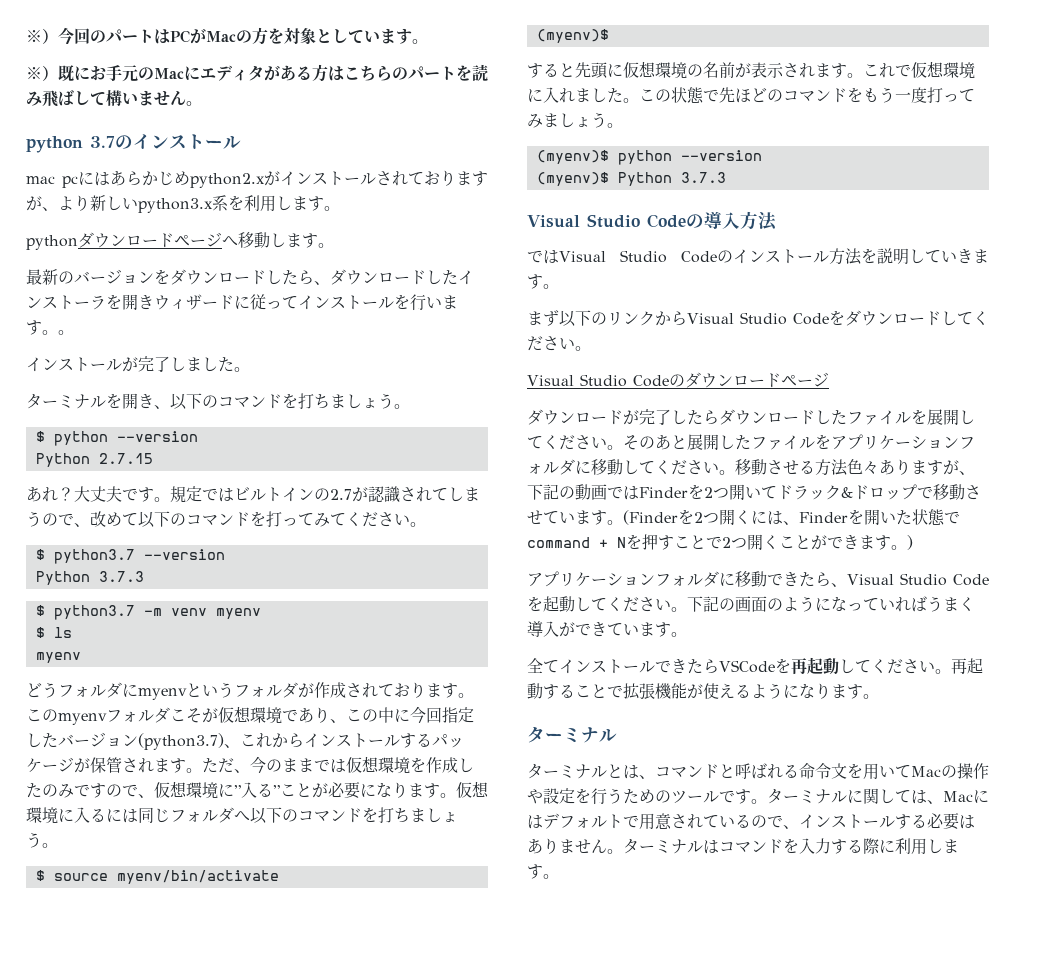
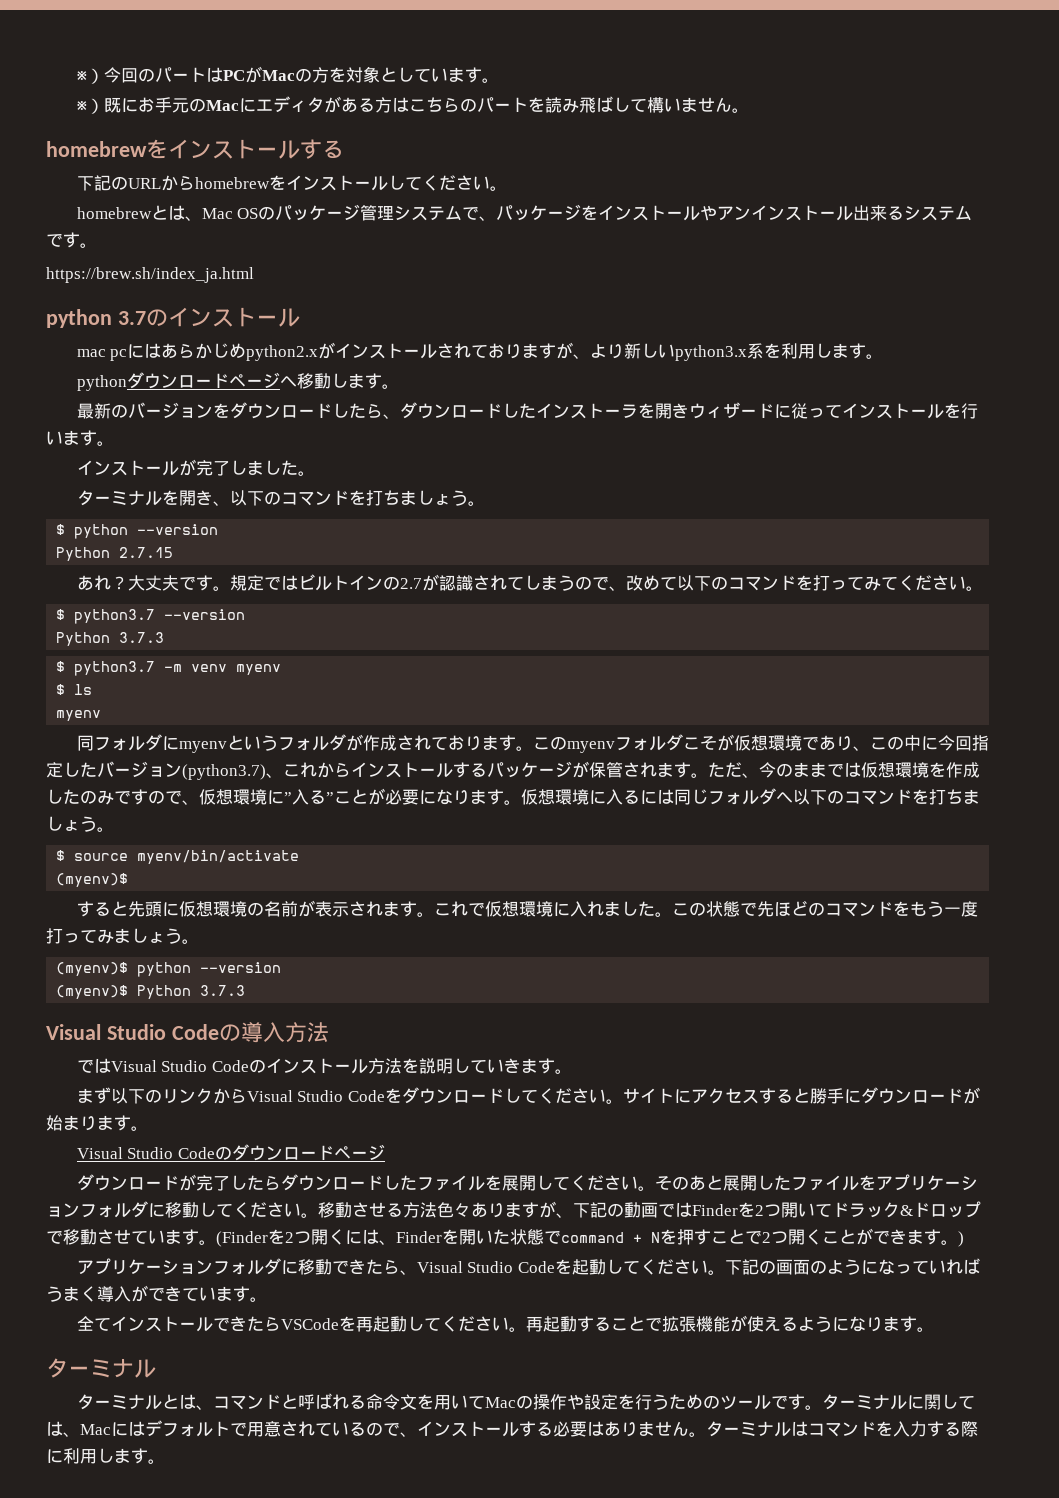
(202, 103) none -> [46,139,344,159] [76,175,507,191] [76,204,973,221] [46,232,97,248] [46,267,254,283] // homebrewをインストールする // 下記のURLからhomebrewをインストールしてください。 // homebrewとは、Mac OSのパッケージ管理システムで、パッケージをインストールやアンインストール出来るシステムです。 // https://brew.sh/index_ja.html
[58,330,74,335] 。 -> (114, 443) none
[26,682,58,698] どう -> [76,735,94,751] 同
(591, 348) none -> [622,1087,980,1104] [46,1115,148,1131] サイトにアクセスすると勝手にダウンロードが始まります。

